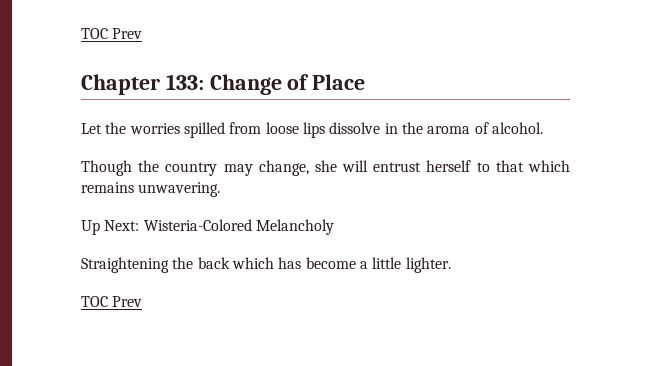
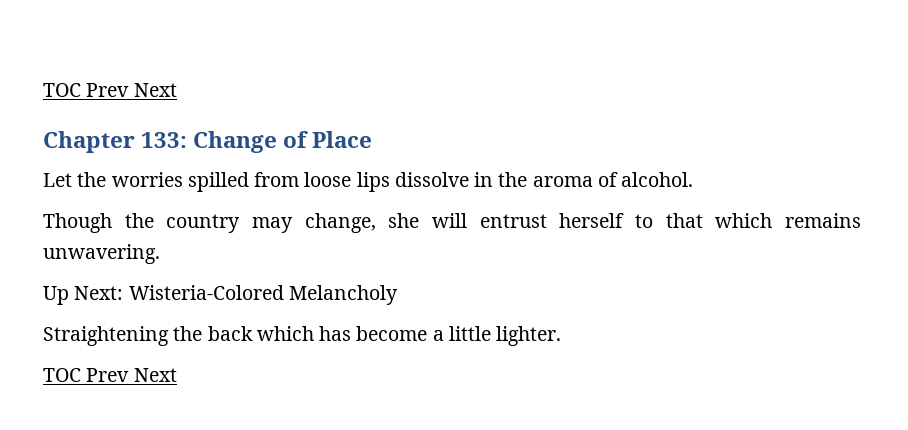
[81,28,143,39] TOC Prev -> [43,83,177,97] TOC Prev Next
(143, 301) none -> [133,368,177,382] Next

